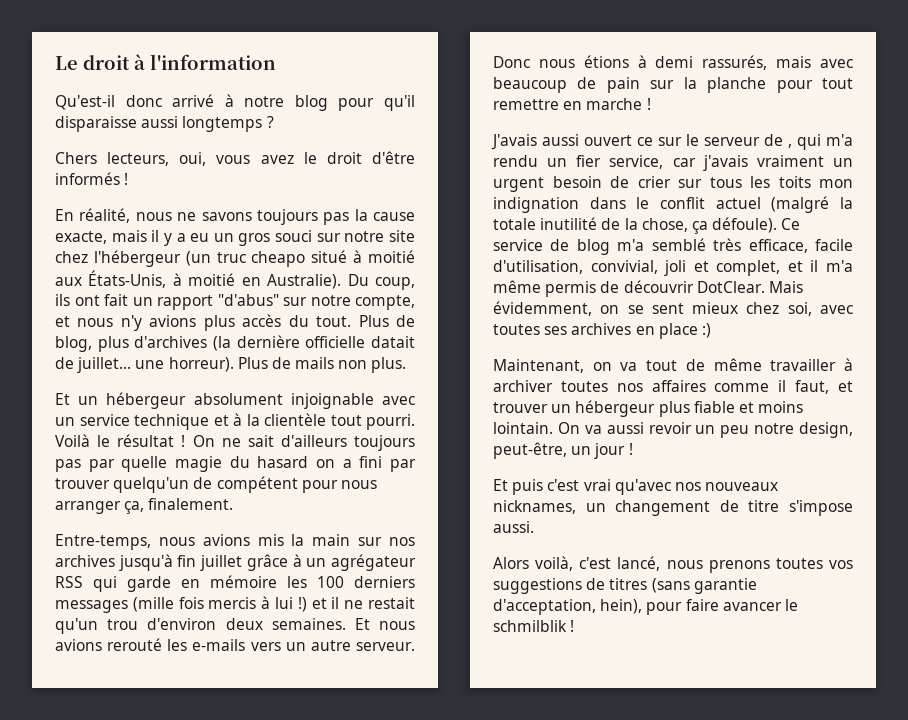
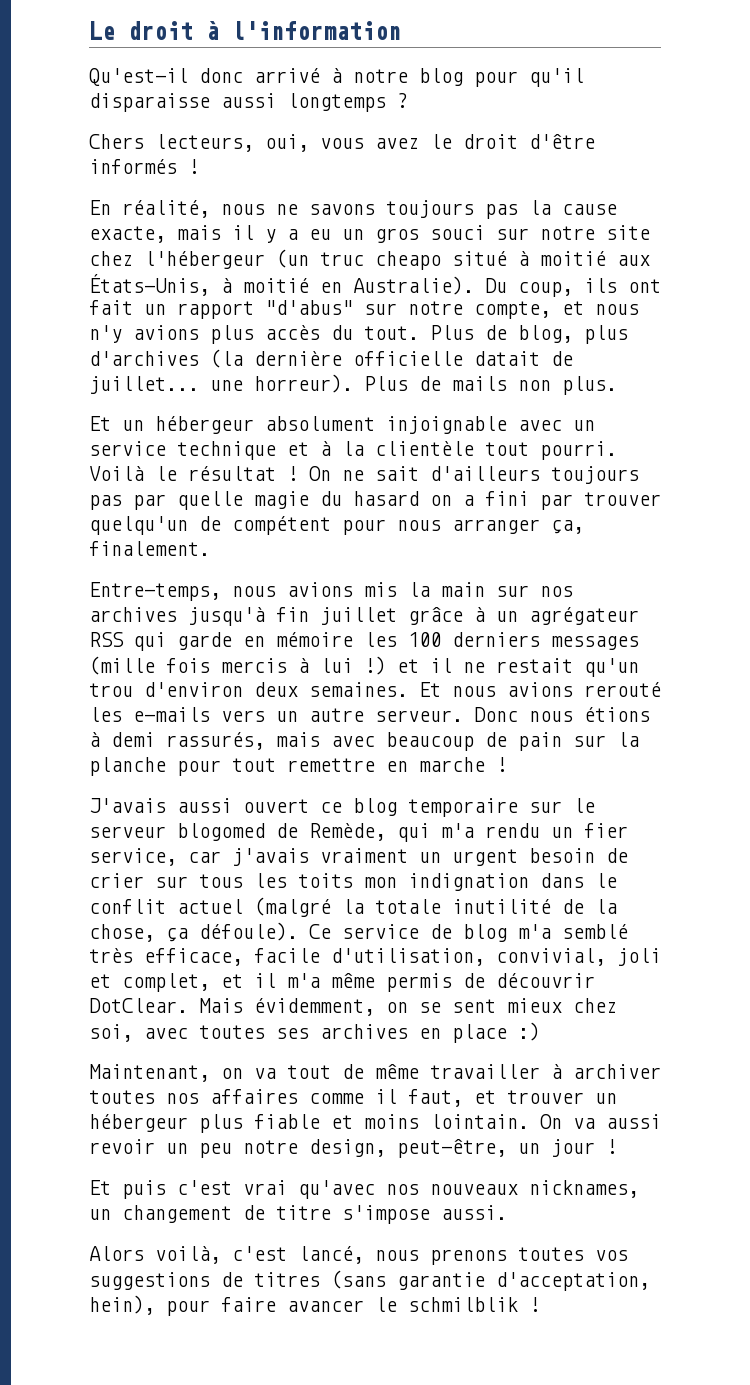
(653, 141) none -> [353,798,518,817] blog temporaire
[764,134,792,148] de , -> [177,823,386,841] blogomed de Remède,

